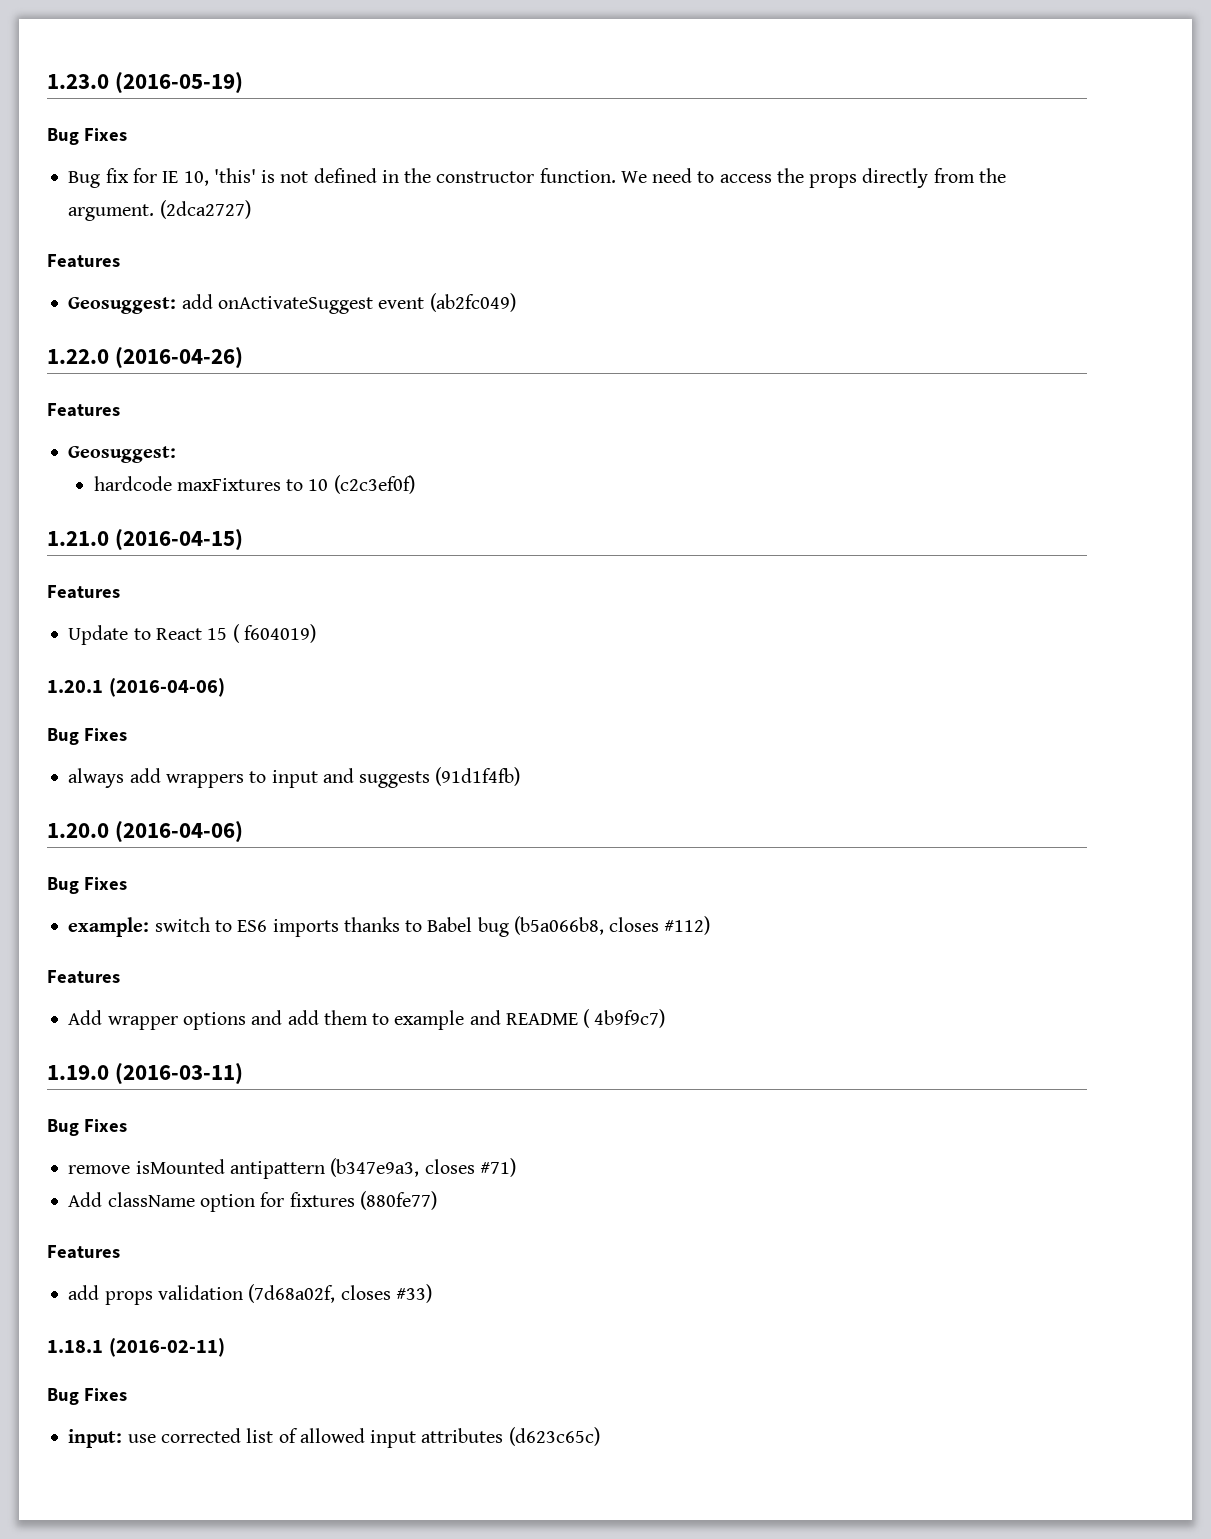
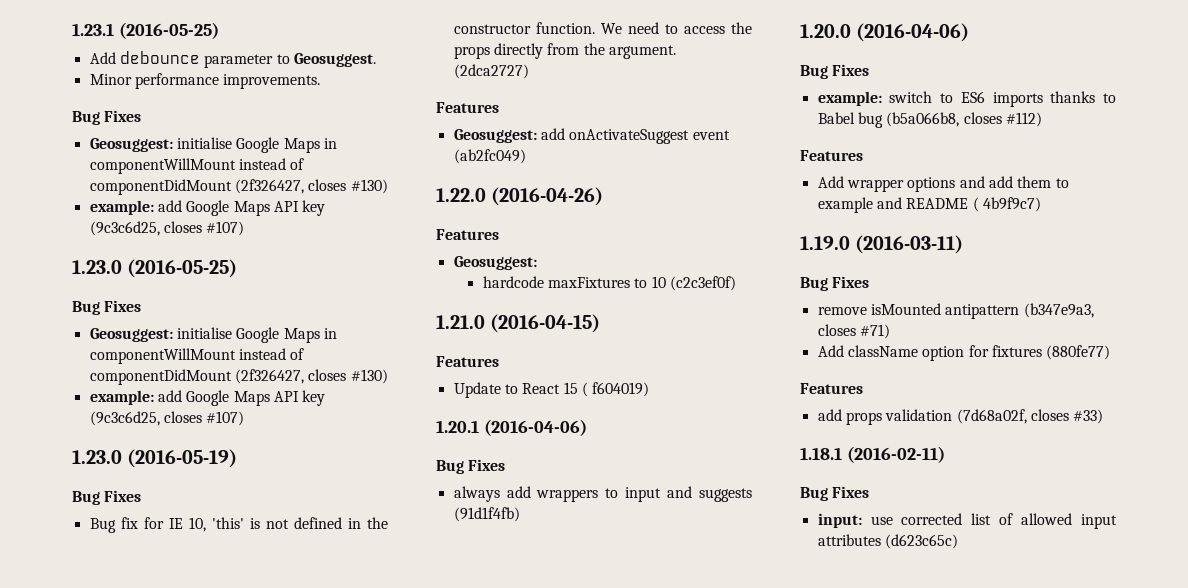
(47, 81) none -> [72,22,219,39] [89,51,376,68] [89,73,321,89] [72,110,142,125] [89,137,337,153] [89,158,305,174] [89,179,388,195] [89,200,326,216] [89,221,245,236] [72,259,238,278] [72,300,142,315] [89,327,337,343] [89,348,305,364] [89,369,388,385] [89,390,326,406] [89,411,245,426] 1.23.1 (2016-05-25) // Add debounce parameter to Geosuggest. // Minor performance improvements. // Bug Fixes // Geosuggest: initialise Google Maps in componentWillMount instead of componentDidMount (2f326427, closes #130) // example: add Google Maps API key (9c3c6d25, closes #107) // 1.23.0 (2016-05-25) // Bug Fixes // Geosuggest: initialise Google Maps in componentWillMount instead of componentDidMount (2f326427, closes #130) // example: add Google Maps API key (9c3c6d25, closes #107) //

